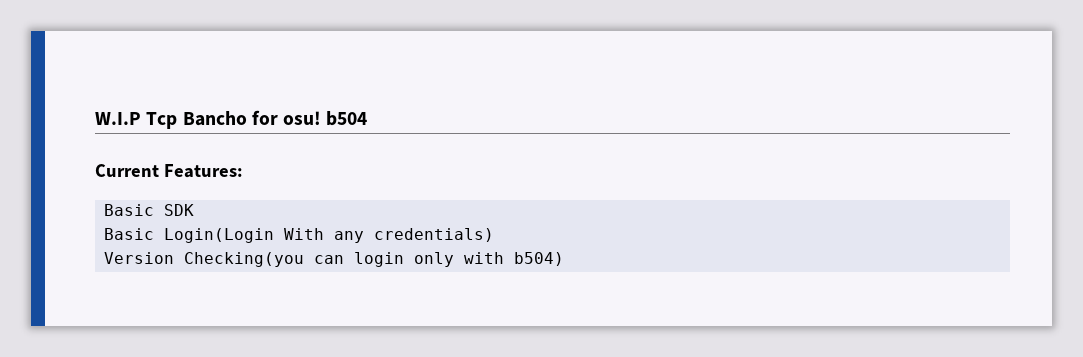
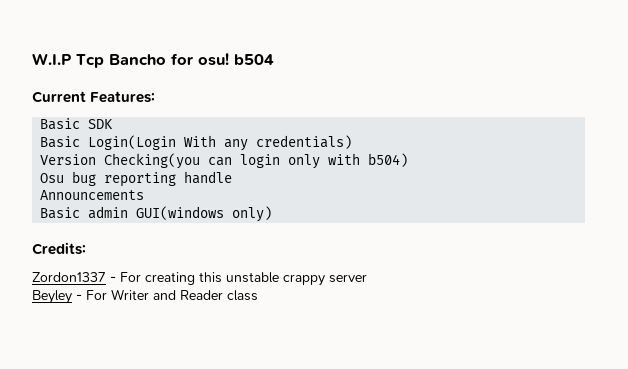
(565, 259) none -> [40,171,233,187] [40,190,145,200] [40,206,273,222] [32,242,86,255] [32,272,367,286] [32,289,258,304] // Osu bug reporting handle // Announcements // Basic admin GUI(windows only) // Credits: // Zordon1337 - For creating this unstable crappy server // Beyley - For Writer and Reader class

